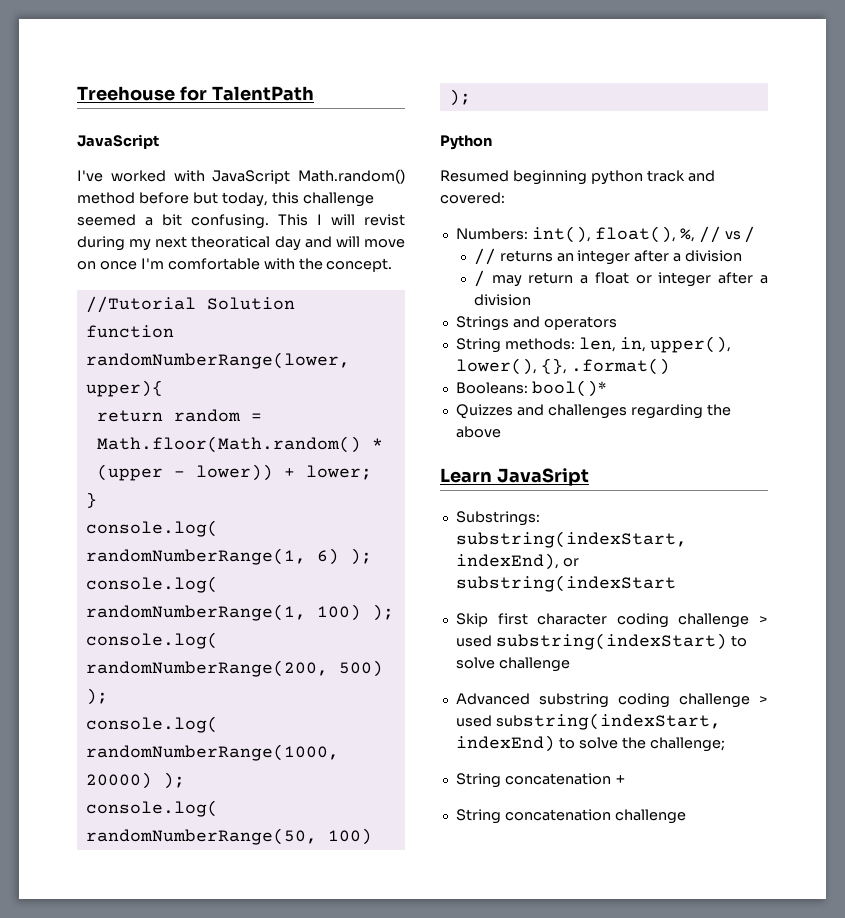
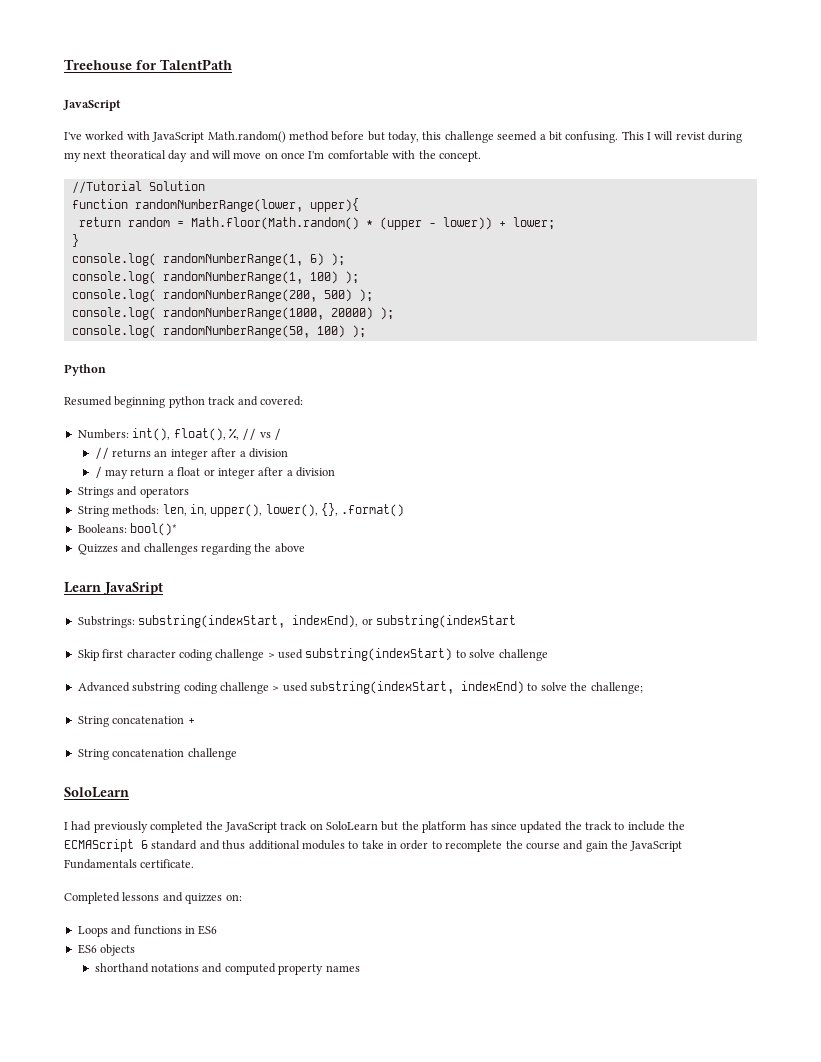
(686, 816) none -> [64,787,129,798] [64,821,686,833] [64,839,683,852] [64,859,195,869] [64,892,242,904] [77,925,218,937] [77,944,136,956] [94,963,360,975] // SoloLearn // I had previously completed the JavaScript track on SoloLearn but the platform has since updated the track to include the ECMAScript 6 standard and thus additional modules to take in order to recomplete the course and gain the JavaScript Fundamentals certificate. // Completed lessons and quizzes on: // Loops and functions in ES6 // ES6 objects // shorthand notations and computed property names

